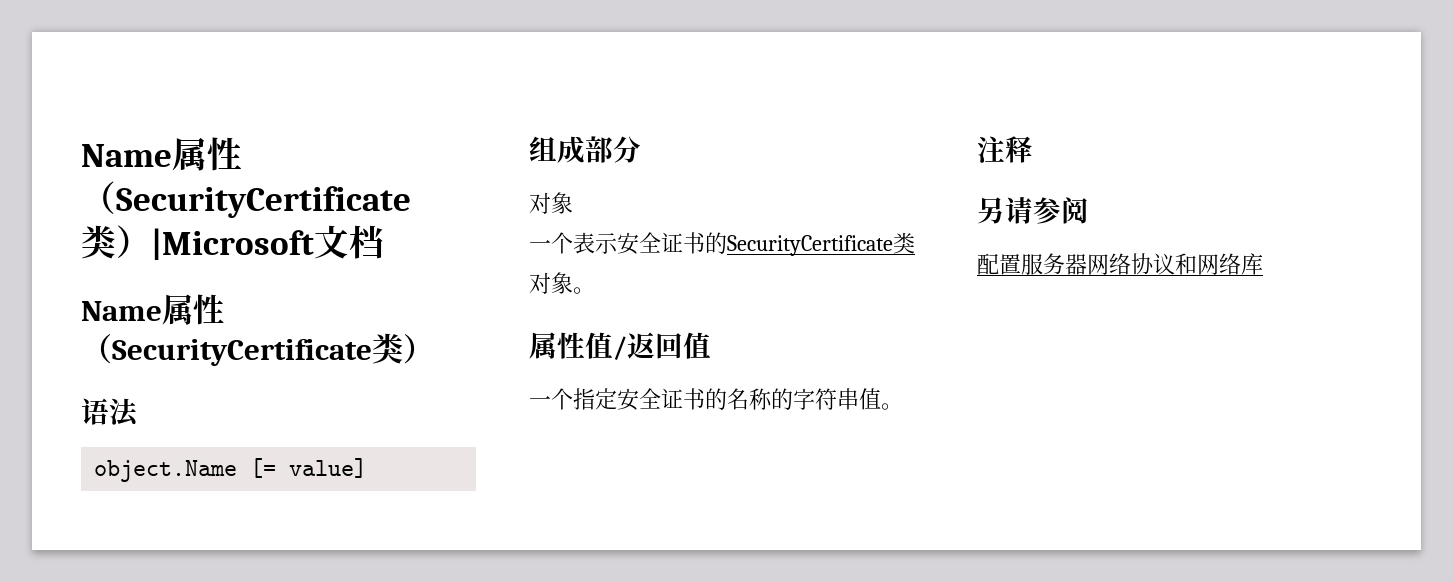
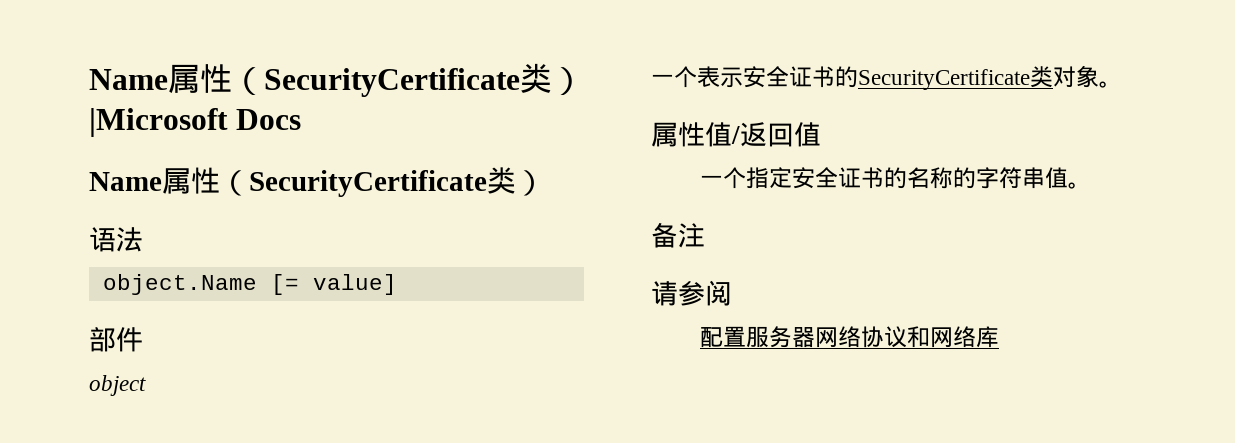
[314,225,384,259] 文档 -> [235,109,301,130] Docs
[529,136,641,164] [529,192,573,214] 组成部分 // 对象 -> [89,327,143,352] [89,375,146,396] 部件 // object
(903, 406) none -> [651,222,678,248] 备
[1005,136,1033,163] [977,197,1005,224] 释 // 另 -> (705, 235) //

